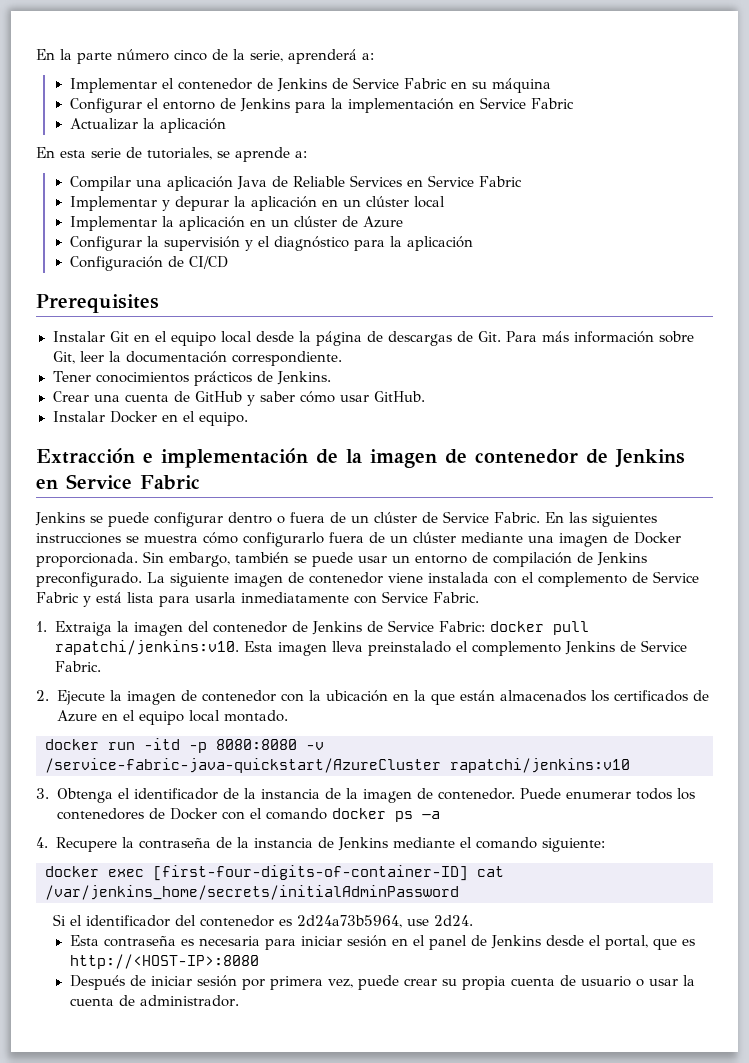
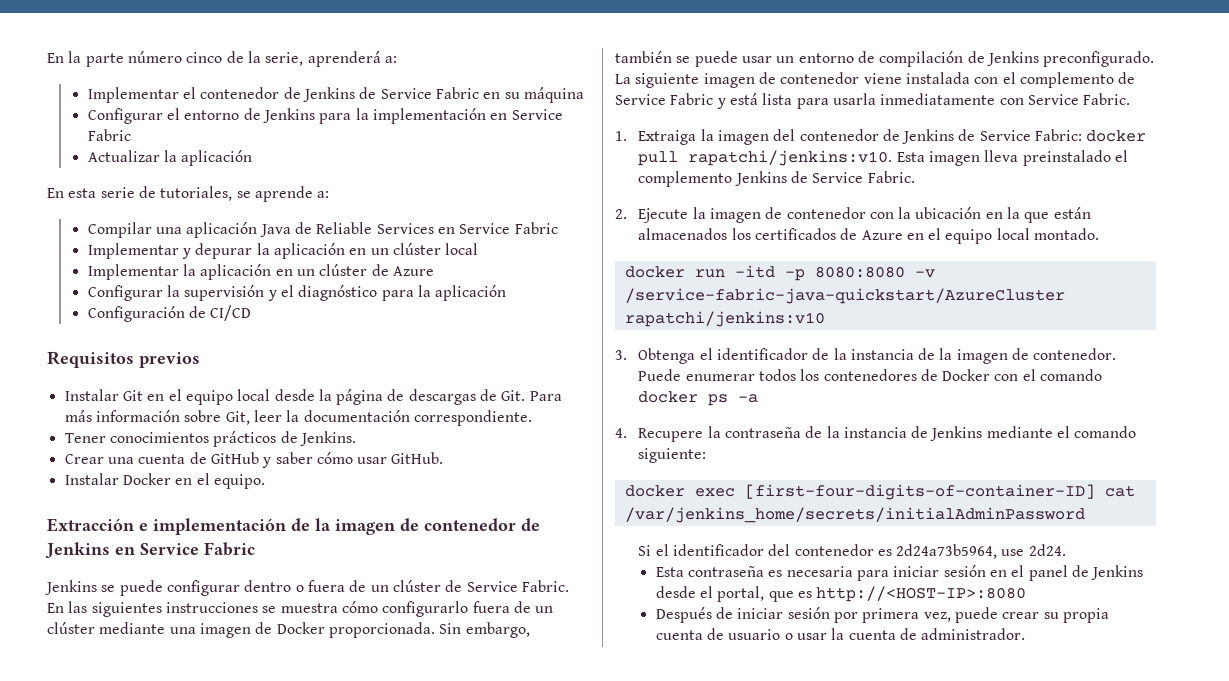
[36,294,159,313] Prerequisites -> [47,351,200,368] Requisitos previos

